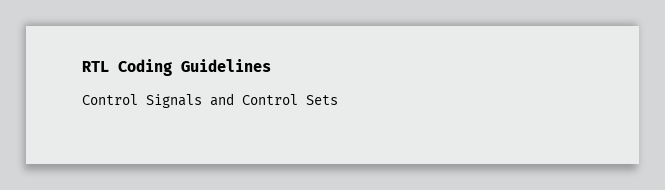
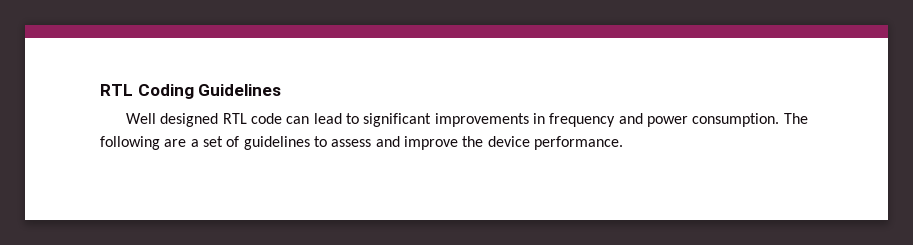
[82,93,338,108] Control Signals and Control Sets -> [126,113,808,127] [100,136,623,150] Well designed RTL code can lead to significant improvements in frequency and power consumption. The following are a set of guidelines to assess and improve the device performance.

